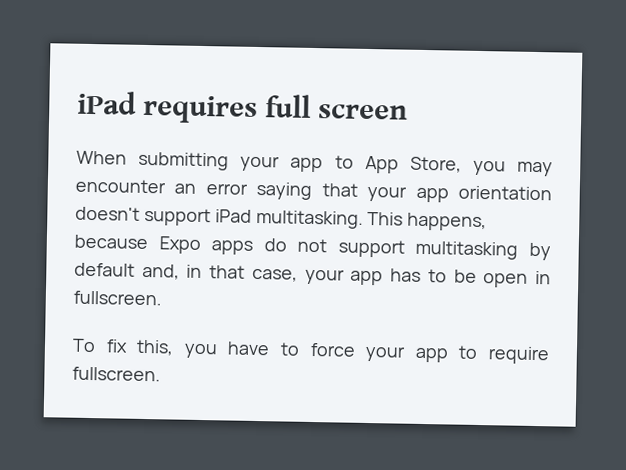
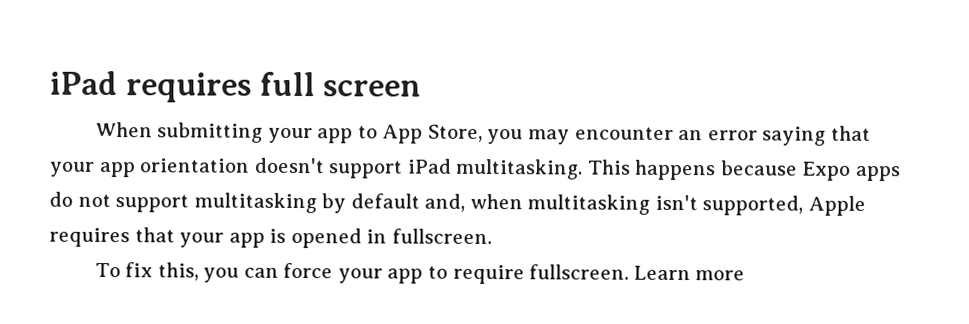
[407,212,488,232] happens, -> [634,159,717,181] happens
[186,264,529,288] in that case, your app has to be open -> [469,193,866,216] [49,227,362,249] when multitasking isn't supported, Apple requires that your app is opened
[227,341,300,356] have to -> [243,267,279,278] can
(161, 374) none -> [633,265,746,281] Learn more

